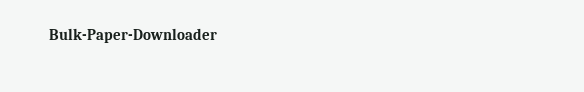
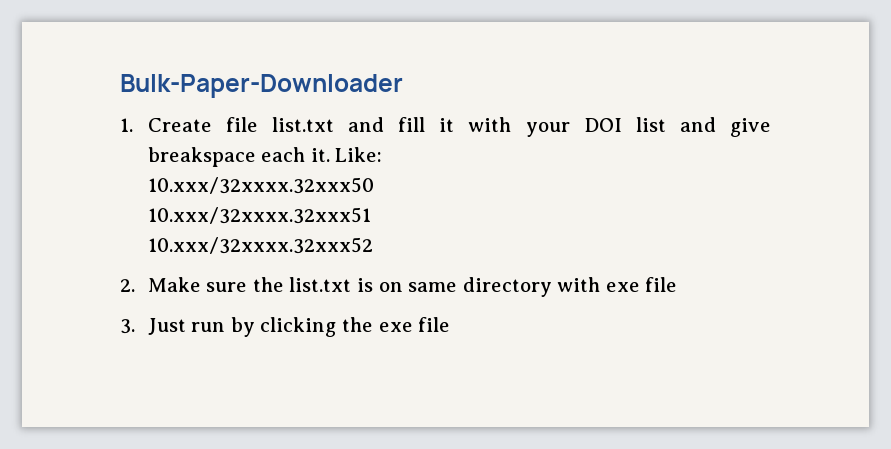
(217, 35) none -> [120,117,771,137] [147,147,383,167] [147,177,374,194] [147,207,371,224] [147,237,373,254] [120,277,678,297] [120,317,451,337] // 1. Create file list.txt and fill it with your DOI list and give breakspace each it. Like: // 10.xxx/32xxxx.32xxx50 // 10.xxx/32xxxx.32xxx51 // 10.xxx/32xxxx.32xxx52 // 2. Make sure the list.txt is on same directory with exe file // 3. Just run by clicking the exe file

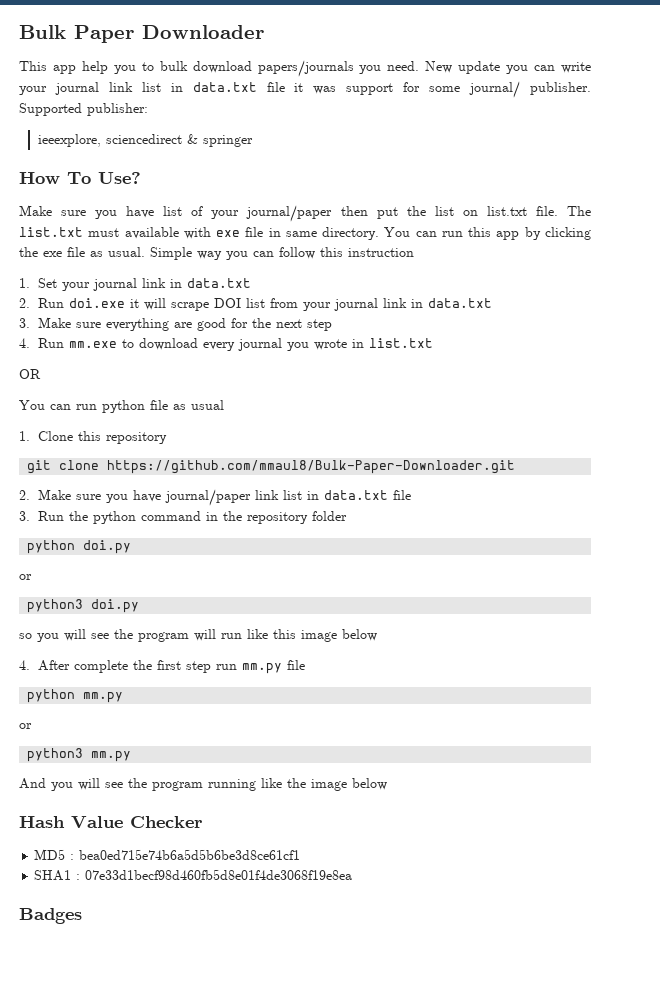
[120,74,403,98] [120,117,771,137] [147,147,383,167] [147,177,374,194] [147,207,371,224] [147,237,373,254] [120,277,678,297] [120,318,226,335] Bulk-Paper-Downloader // 1. Create file list.txt and fill it with your DOI list and give breakspace each it. Like: // 10.xxx/32xxxx.32xxx50 // 10.xxx/32xxxx.32xxx51 // 10.xxx/32xxxx.32xxx52 // 2. Make sure the list.txt is on same directory with exe file // 3. Just run -> [19,25,264,43] [19,60,592,77] [19,81,591,98] [19,103,148,116] [37,134,253,147] [19,172,141,184] [19,205,591,222] [19,227,520,240] Bulk Paper Downloader // This app help you to bulk download papers/journals you need. New update you can write your journal link list in data.txt file it was support for some journal/ publisher. Supported publisher: // ieeexplore, sciencedirect & springer // How To Use? // Make sure you have list of your journal/paper then put the list on list.txt file. The list.txt must available with exe file in same directory. You can run this app
(451, 324) none -> [90,247,414,260] [19,278,251,291] [19,298,492,311] [19,317,332,331] [19,338,433,351] [19,369,41,379] [19,400,224,413] [19,431,167,444] [27,460,516,474] [19,489,411,506] [19,511,347,524] [27,540,132,554] [19,574,32,580] [27,599,140,613] [19,629,377,642] [19,660,305,674] [27,689,124,703] [19,723,32,729] [27,748,132,762] [19,778,387,791] [19,816,203,828] [34,849,301,860] [34,869,353,881] [19,908,82,924] as usual. Simple way you can follow this instruction // 1. Set your journal link in data.txt // 2. Run doi.exe it will scrape DOI list from your journal link in data.txt // 3. Make sure everything are good for the next step // 4. Run mm.exe to download every journal you wrote in list.txt // OR // You can run python file as usual // 1. Clone this repository // git clone https://github.com/mmaul8/Bulk-Paper-Downloader.git // 2. Make sure you have journal/paper link list in data.txt file // 3. Run the python command in the repository folder // python doi.py // or // python3 doi.py // so you will see the program will run like this image below // 4. After complete the first step run mm.py file // python mm.py // or // python3 mm.py // And you will see the program running like the image below // Hash Value Checker // MD5 : bea0ed715e74b6a5d5b6be3d8ce61cf1 // SHA1 : 07e33d1becf98d460fb5d8e01f4de3068f19e8ea // Badges

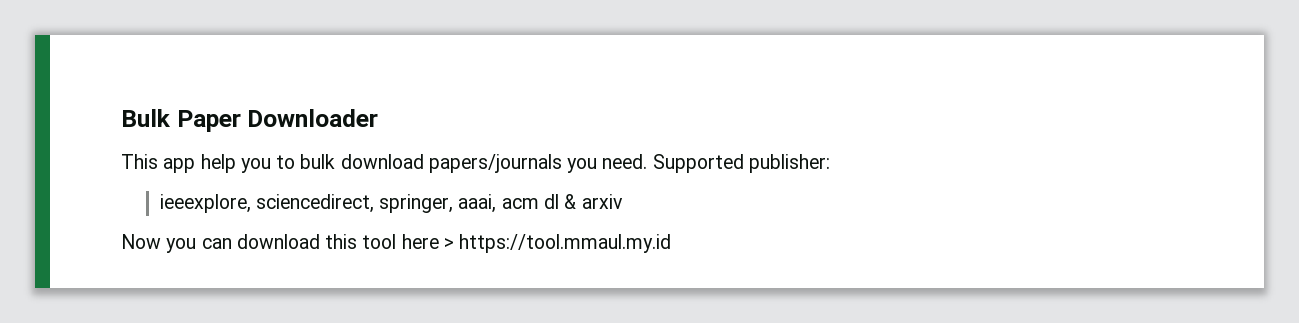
[425,61,592,74] [19,81,591,98] [19,103,148,116] [37,134,253,147] [19,172,141,184] [19,205,591,222] [19,227,591,240] [19,247,414,260] [19,278,251,291] [19,298,492,311] [19,317,332,331] [19,338,433,351] [19,369,41,379] [19,400,224,413] [19,431,167,444] [27,460,516,474] [19,489,411,506] [19,511,347,524] [27,540,132,554] [19,574,32,580] [27,599,140,613] [19,629,377,642] [19,660,305,674] [27,689,124,703] [19,723,32,729] [27,748,132,762] [19,778,387,791] [19,816,203,828] [34,849,301,860] [34,869,353,881] [19,908,82,924] New update you can write your journal link list in data.txt file it was support for some journal/ publisher. Supported publisher: // ieeexplore, sciencedirect & springer // How To Use? // Make sure you have list of your journal/paper then put the list on list.txt file. The list.txt must available with exe file in same directory. You can run this app by clicking the exe file as usual. Simple way you can follow this instruction // 1. Set your journal link in data.txt // 2. Run doi.exe it will scrape DOI list from your journal link in data.txt // 3. Make sure everything are good for the next step // 4. Run mm.exe to download every journal you wrote in list.txt // OR // You can run python file as usual // 1. Clone this repository // git clone https://github.com/mmaul8/Bulk-Paper-Downloader.git // 2. Make sure you have journal/paper link list in data.txt file // 3. Run the python command in the repository folder // python doi.py // or // python3 doi.py // so you will see the program will run like this image below // 4. After complete the first step run mm.py file // python mm.py // or // python3 mm.py // And you will see the program running like the image below // Hash Value Checker // MD5 : bea0ed715e74b6a5d5b6be3d8ce61cf1 // SHA1 : 07e33d1becf98d460fb5d8e01f4de3068f19e8ea // Badges -> [652,154,830,173] [159,194,623,213] [121,234,672,253] Supported publisher: // ieeexplore, sciencedirect, springer, aaai, acm dl & arxiv // Now you can download this tool here > https://tool.mmaul.my.id

